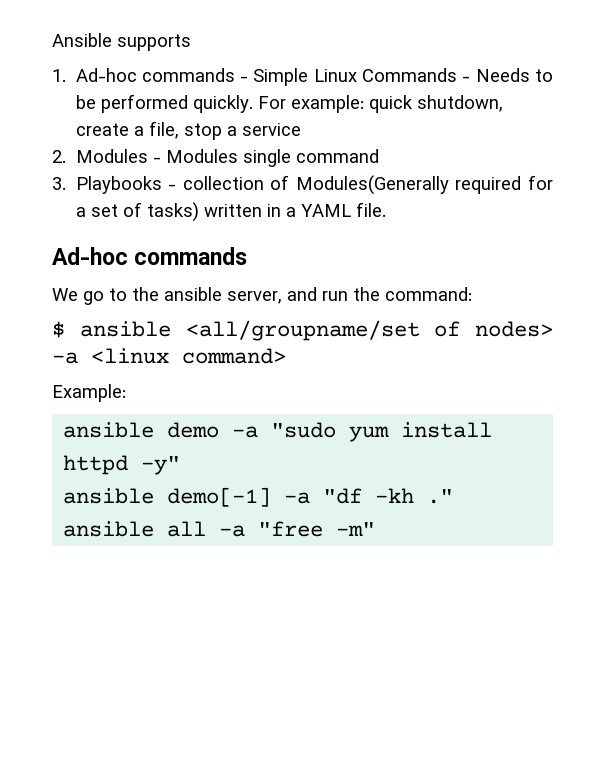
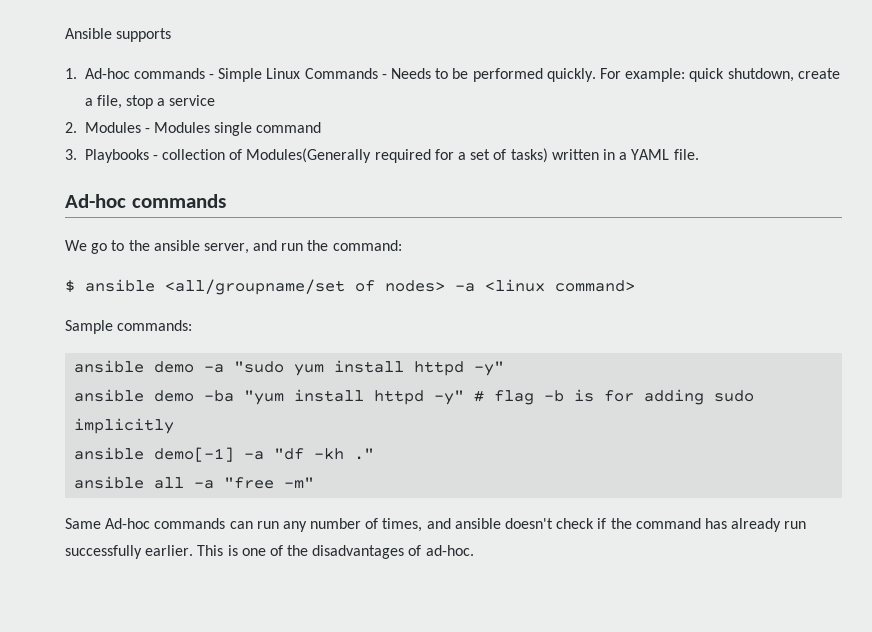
[52,384,126,402] Example: -> [65,320,193,334] Sample commands:
(181, 465) none -> [74,389,755,405] [74,418,175,434] // ansible demo -ba "yum install httpd -y" # flag -b is for adding sudo implicitly
(376, 529) none -> [65,518,807,532] [65,545,474,559] // Same Ad-hoc commands can run any number of times, and ansible doesn't check if the command has already run successfully earlier. This is one of the disadvantages of ad-hoc.

